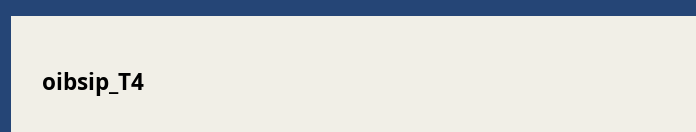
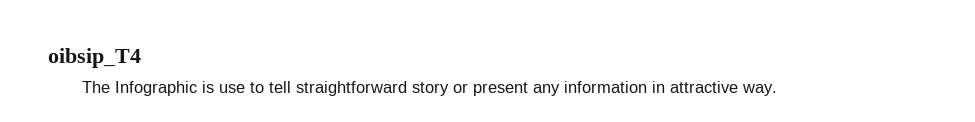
(144, 84) none -> [82,81,778,96] // The Infographic is use to tell straightforward story or present any information in attractive way.

